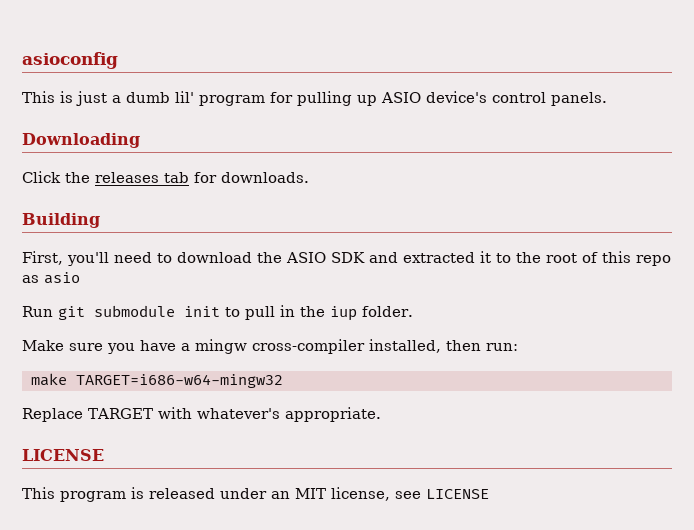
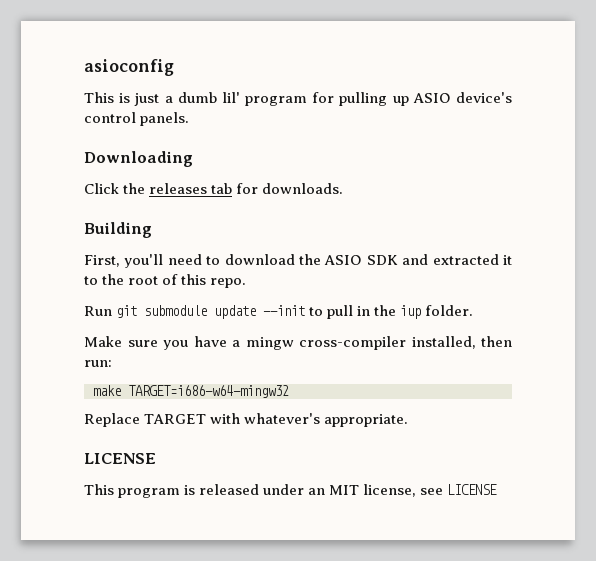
[636,255,671,266] [22,272,80,284] repo as asio -> [210,278,247,288] repo.
[184,306,220,317] init -> [214,305,306,319] update --init

